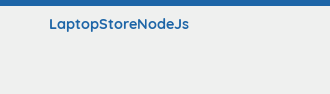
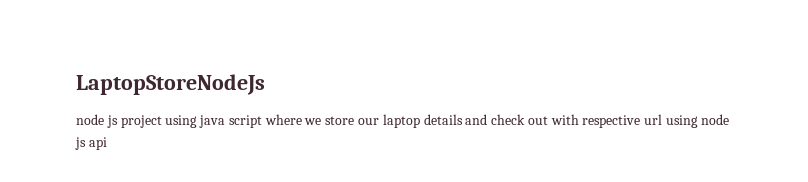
(189, 25) none -> [76,114,729,128] [75,137,107,150] // node js project using java script where we store our laptop details and check out with respective url using node js api

